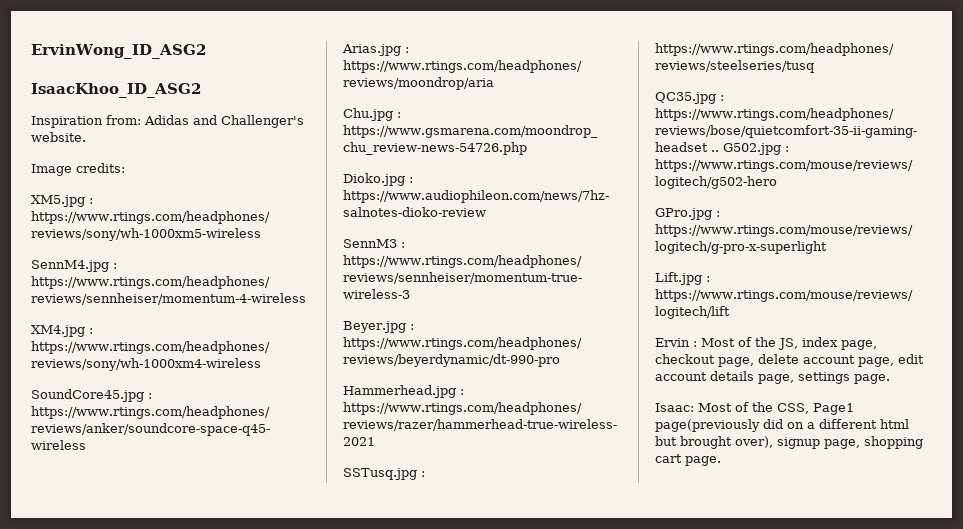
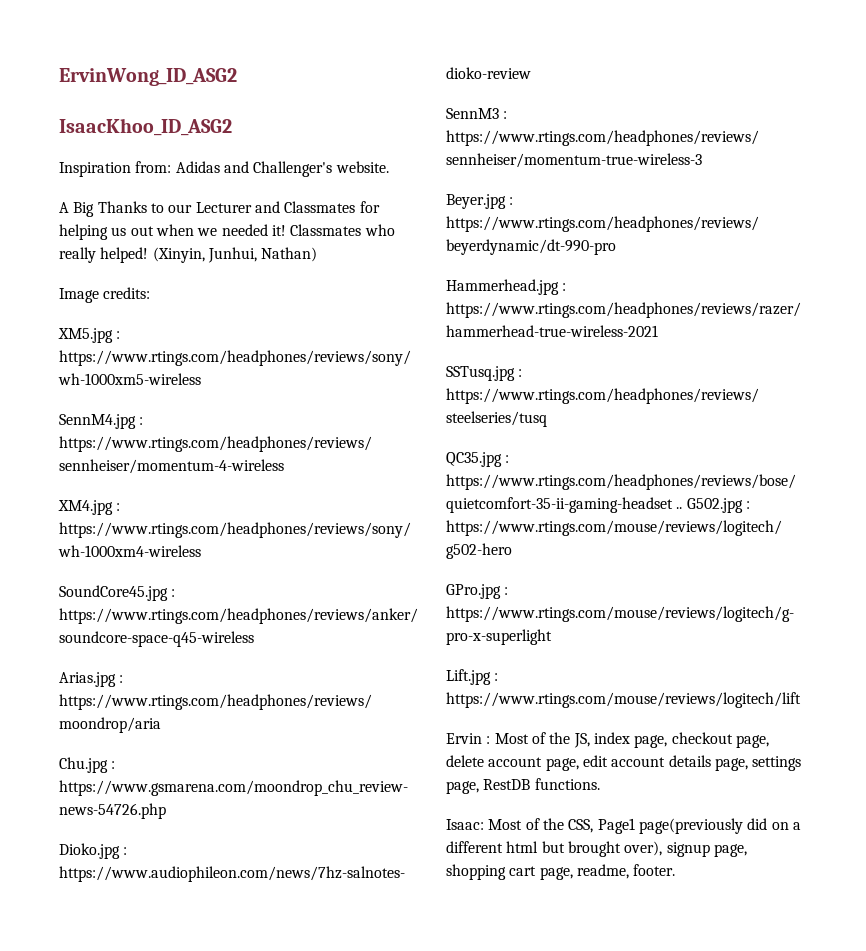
(86, 137) none -> [59,201,380,217] [59,224,395,240] [59,247,318,263] // A Big Thanks to our Lecturer and Classmates for helping us out when we needed it! Classmates who really helped! (Xinyin, Junhui, Nathan)
[854,374,890,384] page. -> [446,778,600,794] page, RestDB functions.
[685,456,721,466] page. -> [539,864,676,880] page, readme, footer.

